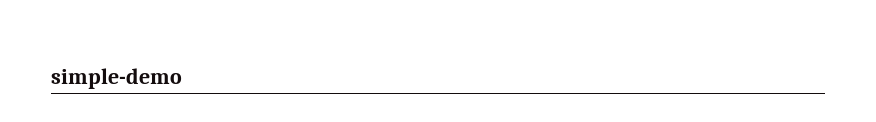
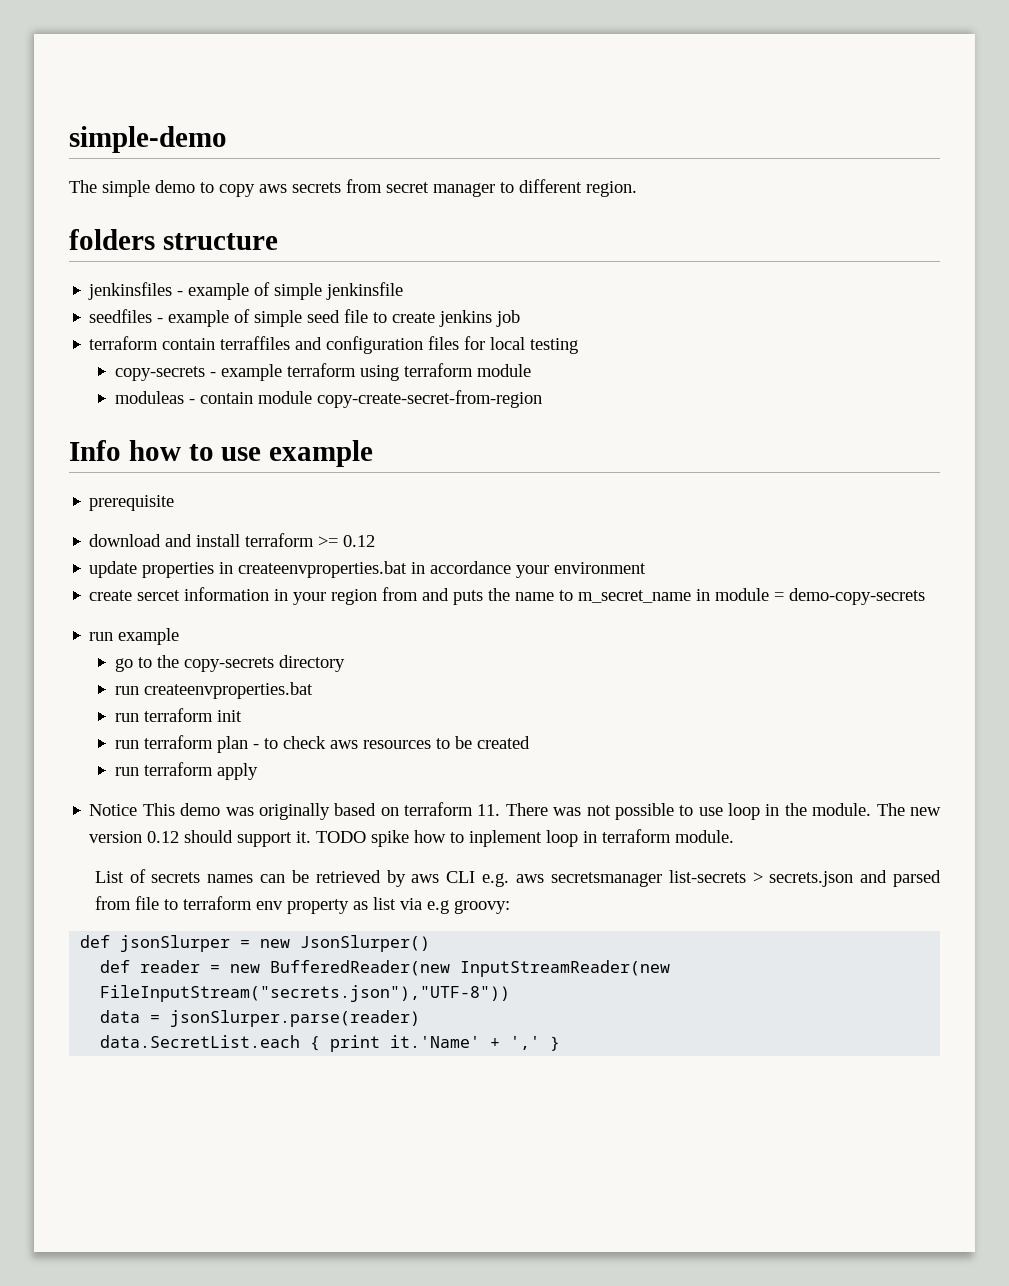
(182, 78) none -> [69,179,637,197] [69,229,278,250] [88,282,404,300] [89,309,521,327] [89,336,579,354] [115,363,532,381] [115,390,543,408] [69,440,374,467] [89,495,175,511] [89,533,376,547] [89,561,647,578] [89,587,926,605] [89,628,180,645] [115,655,346,672] [115,682,314,699] [115,708,243,722] [115,735,531,753] [115,762,259,780] [89,802,942,820] [89,829,735,847] [94,869,942,887] [94,896,510,914] [80,935,431,952] [100,960,671,977] [100,985,511,1002] [100,1010,421,1027] [100,1035,561,1052] // The simple demo to copy aws secrets from secret manager to different region. // folders structure // jenkinsfiles - example of simple jenkinsfile // seedfiles - example of simple seed file to create jenkins job // terraform contain terraffiles and configuration files for local testing // copy-secrets - example terraform using terraform module // moduleas - contain module copy-create-secret-from-region // Info how to use example // prerequisite // download and install terraform >= 0.12 // update properties in createenvproperties.bat in accordance your environment // create sercet information in your region from and puts the name to m_secret_name in module = demo-copy-secrets // run example // go to the copy-secrets directory // run createenvproperties.bat // run terraform init // run terraform plan - to check aws resources to be created // run terraform apply // Notice This demo was originally based on terraform 11. There was not possible to use loop in the module. The new version 0.12 should support it. TODO spike how to inplement loop in terraform module. // List of secrets names can be retrieved by aws CLI e.g. aws secretsmanager list-secrets > secrets.json and parsed from file to terraform env property as list via e.g groovy: // def jsonSlurper = new JsonSlurper() // def reader = new BufferedReader(new InputStreamReader(new FileInputStream("secrets.json"),"UTF-8")) // data = jsonSlurper.parse(reader) // data.SecretList.each { print it.'Name' + ',' }

